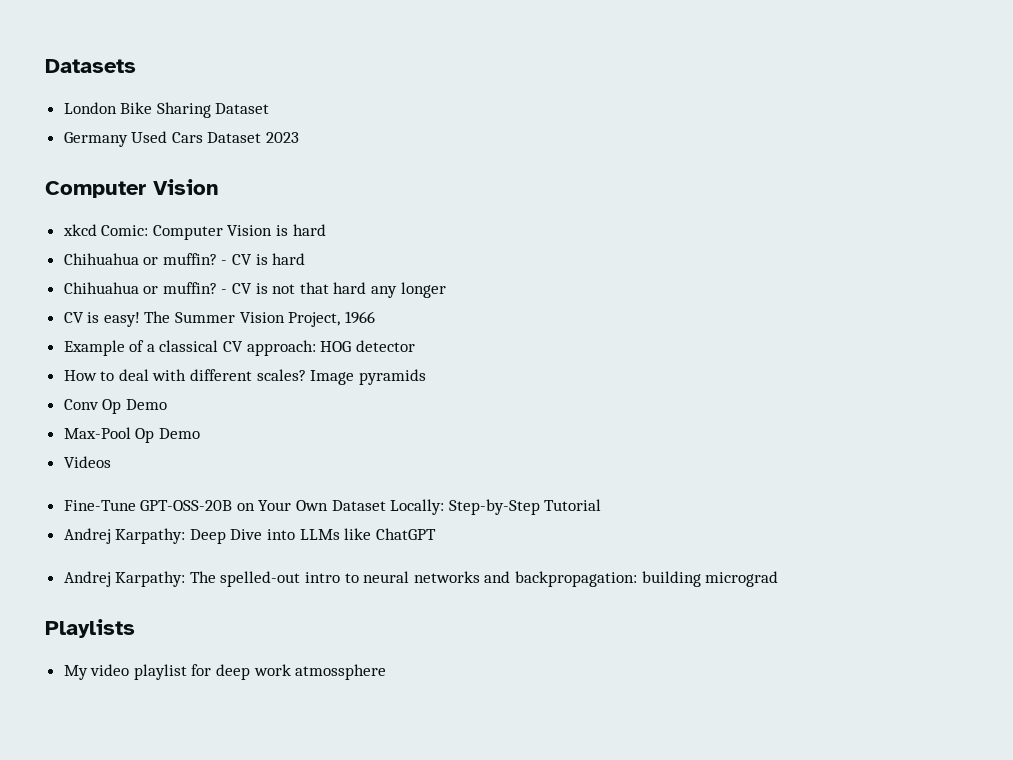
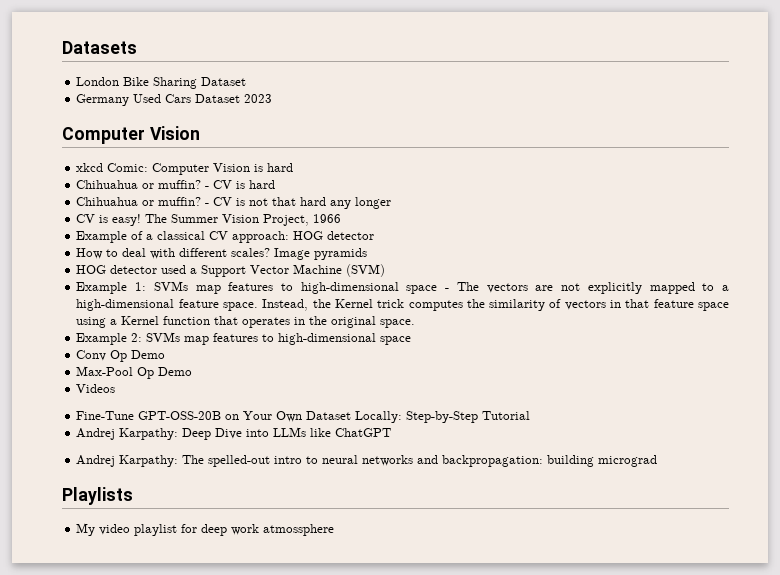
(426, 377) none -> [76,264,386,277] [76,281,730,294] [76,299,730,311] [76,316,416,328] [76,332,412,345] // HOG detector used a Support Vector Machine (SVM) // Example 1: SVMs map features to high-dimensional space - The vectors are not explicitly mapped to a high-dimensional feature space. Instead, the Kernel trick computes the similarity of vectors in that feature space using a Kernel function that operates in the original space. // Example 2: SVMs map features to high-dimensional space

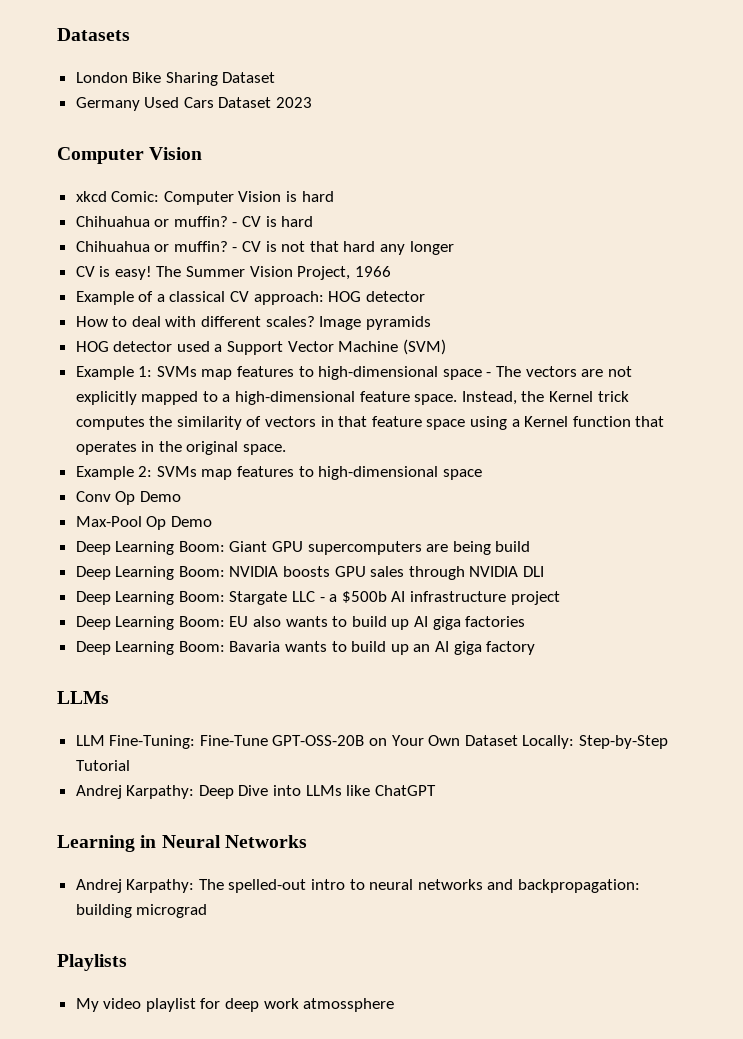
[76,384,116,393] Videos // -> [75,541,531,555] [75,566,545,580] [75,591,560,605] [75,616,526,630] [75,641,536,655] [57,691,109,704] [75,735,196,749] Deep Learning Boom: Giant GPU supercomputers are being build // Deep Learning Boom: NVIDIA boosts GPU sales through NVIDIA DLI // Deep Learning Boom: Stargate LLC - a $500b AI infrastructure project // Deep Learning Boom: EU also wants to build up AI giga factories // Deep Learning Boom: Bavaria wants to build up an AI giga factory // LLMs // LLM Fine-Tuning:
(392, 432) none -> [57,835,307,852] // Learning in Neural Networks

